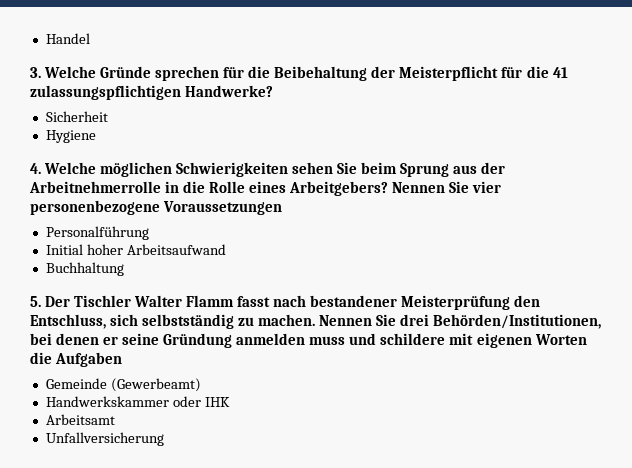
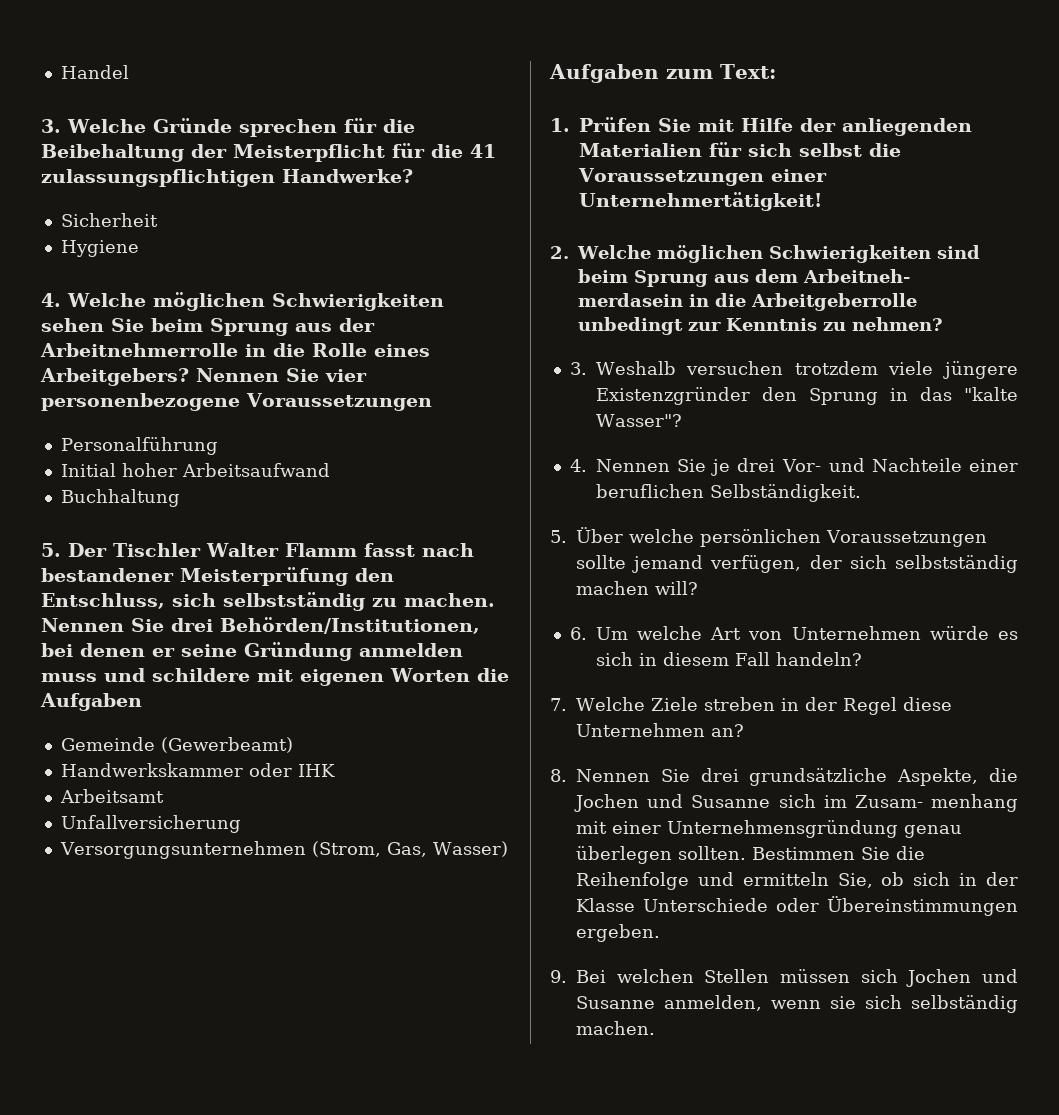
(164, 439) none -> [59,841,508,859] [549,64,776,83] [550,117,972,136] [579,142,901,157] [578,168,827,186] [579,192,822,211] [550,245,980,263] [578,269,910,287] [578,293,917,311] [578,317,943,335] [569,361,1018,379] [595,387,1018,405] [595,414,682,427] [569,458,1018,476] [595,484,861,502] [550,527,987,547] [576,555,1018,573] [576,581,698,595] [569,626,1018,640] [595,652,862,666] [550,697,952,715] [576,723,744,737] [550,768,1018,786] [574,794,1018,812] [576,820,962,838] [576,846,925,864] [576,872,1018,890] [576,896,1018,916] [576,924,660,942] [550,969,1018,987] [576,995,1018,1013] [576,1021,655,1035] // Versorgungsunternehmen (Strom, Gas, Wasser) // Aufgaben zum Text: // 1. Prüfen Sie mit Hilfe der anliegenden Materialien für sich selbst die Voraussetzungen einer Unternehmertätigkeit! // 2. Welche möglichen Schwierigkeiten sind beim Sprung aus dem Arbeitneh- merdasein in die Arbeitgeberrolle unbedingt zur Kenntnis zu nehmen? // 3. Weshalb versuchen trotzdem viele jüngere Existenzgründer den Sprung in das "kalte Wasser"? // 4. Nennen Sie je drei Vor- und Nachteile einer beruflichen Selbständigkeit. // 5. Über welche persönlichen Voraussetzungen sollte jemand verfügen, der sich selbstständig machen will? // 6. Um welche Art von Unternehmen würde es sich in diesem Fall handeln? // 7. Welche Ziele streben in der Regel diese Unternehmen an? // 8. Nennen Sie drei grundsätzliche Aspekte, die Jochen und Susanne sich im Zusam- menhang mit einer Unternehmensgründung genau überlegen sollten. Bestimmen Sie die Reihenfolge und ermitteln Sie, ob sich in der Klasse Unterschiede oder Übereinstimmungen ergeben. // 9. Bei welchen Stellen müssen sich Jochen und Susanne anmelden, wenn sie sich selbständig machen.

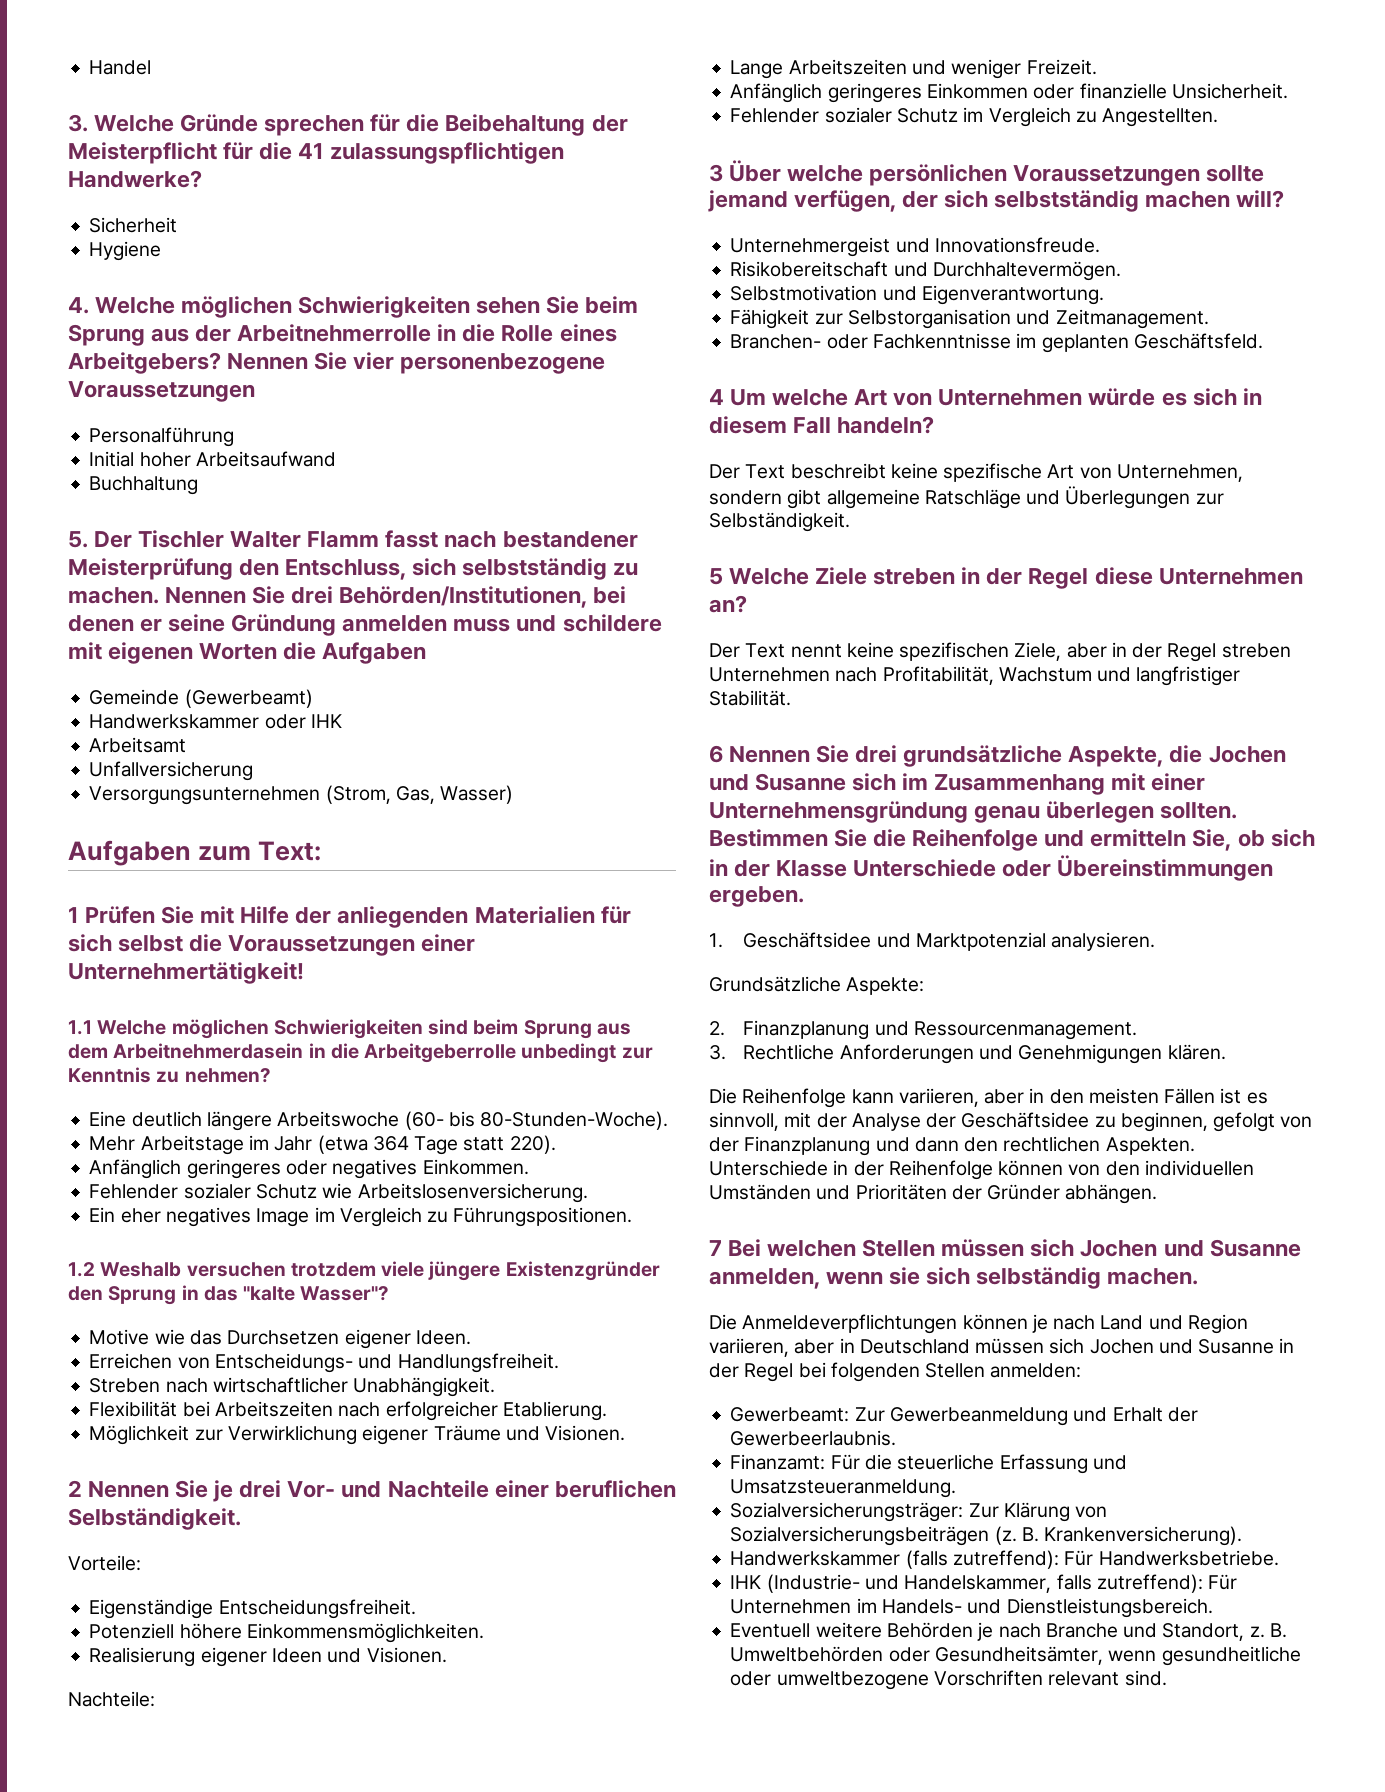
[550,118,570,132] 1. -> [68,907,79,923] 1
[550,246,569,259] 2. -> [68,1020,92,1035] 1.1
[803,269,910,283] [578,293,683,307] Arbeitneh- merdasein -> [113,1043,304,1059] Arbeitnehmerdasein
[569,362,587,375] 3. -> [89,1111,669,1131] [89,1135,556,1155] [89,1159,529,1179] [89,1183,588,1203] [89,1207,633,1227] [68,1262,95,1277] Eine deutlich längere Arbeitswoche (60- bis 80-Stunden-Woche). // Mehr Arbeitstage im Jahr (etwa 364 Tage statt 220). // Anfänglich geringeres oder negatives Einkommen. // Fehlender sozialer Schutz wie Arbeitslosenversicherung. // Ein eher negatives Image im Vergleich zu Führungspositionen. // 1.2
[569,459,587,472] 4. -> [89,1329,471,1349] [89,1353,559,1373] [89,1377,496,1397] [89,1401,607,1421] [89,1425,626,1445] [68,1480,82,1497] Motive wie das Durchsetzen eigener Ideen. // Erreichen von Entscheidungs- und Handlungsfreiheit. // Streben nach wirtschaftlicher Unabhängigkeit. // Flexibilität bei Arbeitszeiten nach erfolgreicher Etablierung. // Möglichkeit zur Verwirklichung eigener Träume und Visionen. // 2
[550,530,567,543] 5. -> [68,1555,141,1571] [89,1599,416,1619] [89,1623,484,1643] [89,1647,447,1667] [68,1691,155,1707] [730,59,1097,79] [730,83,1288,103] [730,107,1219,127] [709,164,723,182] Vorteile: // Eigenständige Entscheidungsfreiheit. // Potenziell höhere Einkommensmöglichkeiten. // Realisierung eigener Ideen und Visionen. // Nachteile: // Lange Arbeitszeiten und weniger Freizeit. // Anfänglich geringeres Einkommen oder finanzielle Unsicherheit. // Fehlender sozialer Schutz im Vergleich zu Angestellten. // 3
[569,627,587,640] 6. -> [730,237,1100,257] [730,261,1121,281] [730,285,1104,305] [730,309,1209,329] [730,333,1263,353] [709,389,724,405] Unternehmergeist und Innovationsfreude. // Risikobereitschaft und Durchhaltevermögen. // Selbstmotivation und Eigenverantwortung. // Fähigkeit zur Selbstorganisation und Zeitmanagement. // Branchen- oder Fachkenntnisse im geplanten Geschäftsfeld. // 4
[550,698,567,711] 7. -> [709,463,1243,482] [709,486,1224,509] [709,512,850,532] [709,568,723,585] Der Text beschreibt keine spezifische Art von Unternehmen, sondern gibt allgemeine Ratschläge und Überlegungen zur Selbständigkeit. // 5
[550,769,567,782] 8. -> [709,642,1291,662] [709,666,1241,686] [709,690,791,706] [709,745,723,763] Der Text nennt keine spezifischen Ziele, aber in der Regel streben Unternehmen nach Profitabilität, Wachstum und langfristiger Stabilität. // 6
[854,794,1018,812] Zusam- menhang -> [934,774,1106,795] Zusammenhang
[550,970,567,983] 9. -> [709,932,1156,951] [709,976,925,995] [709,1020,1137,1040] [709,1044,1226,1064] [709,1088,1268,1108] [709,1112,1313,1132] [709,1136,1195,1156] [709,1160,1254,1180] [709,1184,1158,1204] [709,1240,722,1256] 1. Geschäftsidee und Marktpotenzial analysieren. // Grundsätzliche Aspekte: // 2. Finanzplanung und Ressourcenmanagement. // 3. Rechtliche Anforderungen und Genehmigungen klären. // Die Reihenfolge kann variieren, aber in den meisten Fällen ist es sinnvoll, mit der Analyse der Geschäftsidee zu beginnen, gefolgt von der Finanzplanung und dann den rechtlichen Aspekten. Unterschiede in der Reihenfolge können von den individuellen Umständen und Prioritäten der Gründer abhängen. // 7
(655, 1028) none -> [709,1314,1248,1334] [709,1338,1295,1357] [709,1362,1082,1382] [730,1407,1198,1426] [730,1430,897,1446] [730,1454,1127,1474] [730,1479,957,1498] [730,1502,1108,1522] [730,1526,1243,1546] [730,1550,1279,1569] [730,1574,1238,1593] [730,1598,1213,1618] [730,1622,1287,1641] [730,1646,1301,1666] [730,1670,1167,1690] // Die Anmeldeverpflichtungen können je nach Land und Region variieren, aber in Deutschland müssen sich Jochen und Susanne in der Regel bei folgenden Stellen anmelden: // Gewerbeamt: Zur Gewerbeanmeldung und Erhalt der Gewerbeerlaubnis. // Finanzamt: Für die steuerliche Erfassung und Umsatzsteueranmeldung. // Sozialversicherungsträger: Zur Klärung von Sozialversicherungsbeiträgen (z. B. Krankenversicherung). // Handwerkskammer (falls zutreffend): Für Handwerksbetriebe. // IHK (Industrie- und Handelskammer, falls zutreffend): Für Unternehmen im Handels- und Dienstleistungsbereich. // Eventuell weitere Behörden je nach Branche und Standort, z. B. Umweltbehörden oder Gesundheitsämter, wenn gesundheitliche oder umweltbezogene Vorschriften relevant sind.

